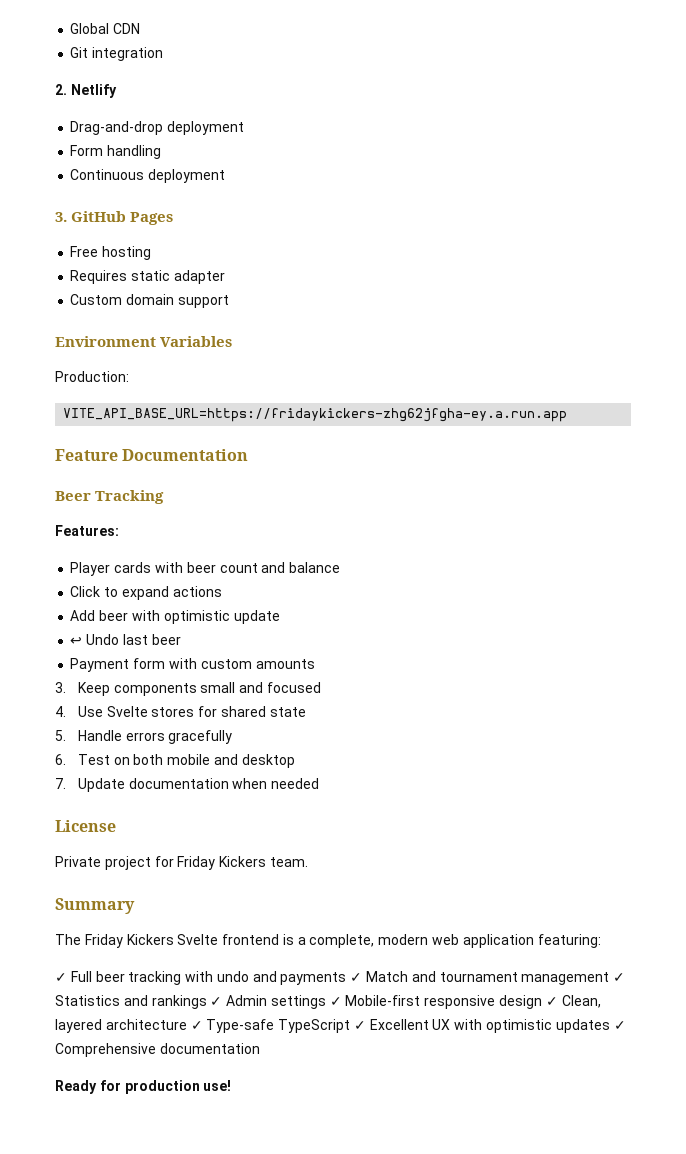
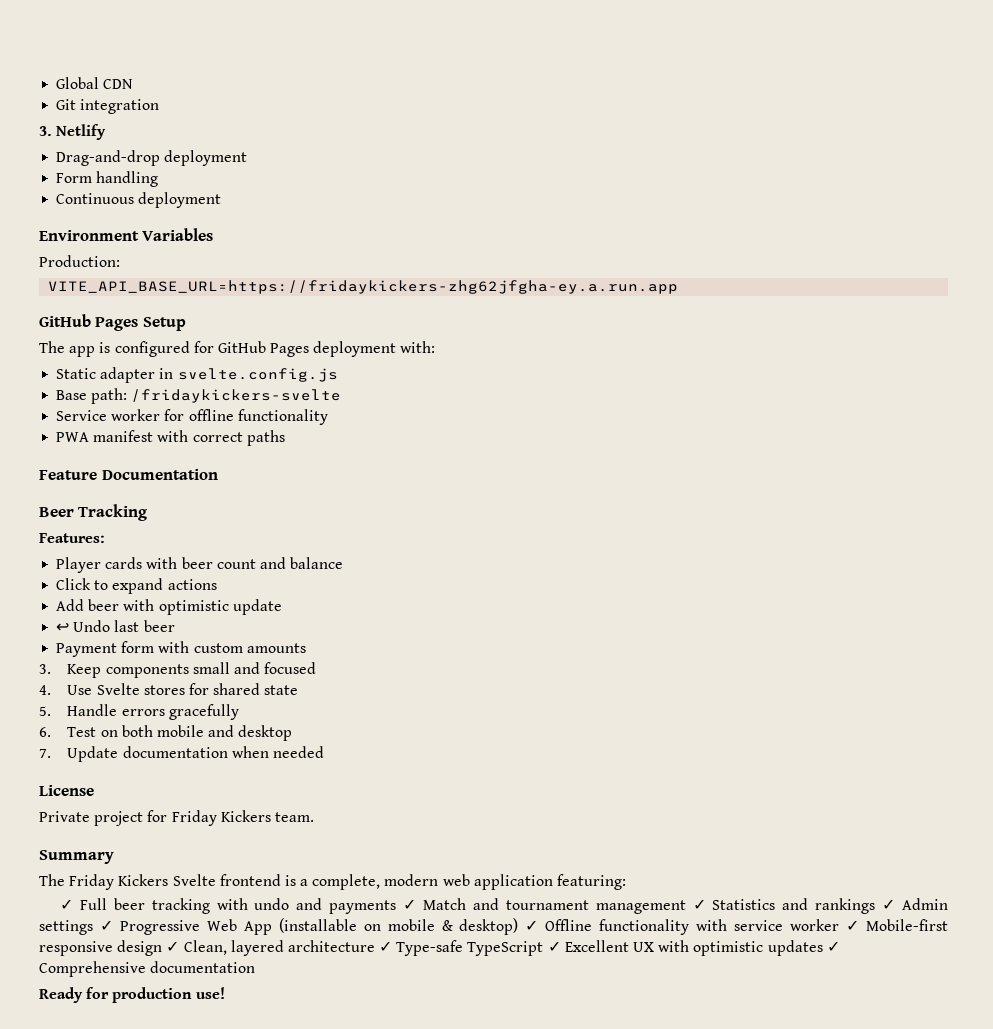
[55,84,67,95] 2. -> [39,126,52,136] 3.
[55,211,174,225] [70,246,152,260] [70,270,225,284] [70,294,229,308] [55,336,233,347] [55,371,129,382] [63,408,568,422] 3. GitHub Pages // Free hosting // Requires static adapter // Custom domain support // Environment Variables // Production: // VITE_API_BASE_URL=https://fridaykickers-zhg62jfgha-ey.a.run.app -> [39,228,214,241] [39,255,120,267] [48,280,679,294] [39,314,186,331] [39,341,436,357] [56,367,338,383] [56,388,342,404] [56,409,328,425] [56,430,285,446] Environment Variables // Production: // VITE_API_BASE_URL=https://fridaykickers-zhg62jfgha-ey.a.run.app // GitHub Pages Setup // The app is configured for GitHub Pages deployment with: // Static adapter in svelte.config.js // Base path: /fridaykickers-svelte // Service worker for offline functionality // PWA manifest with correct paths
(342, 1001) none -> [119,918,860,935] Progressive Web App (installable on mobile & desktop) ✓ Offline functionality with service worker ✓

